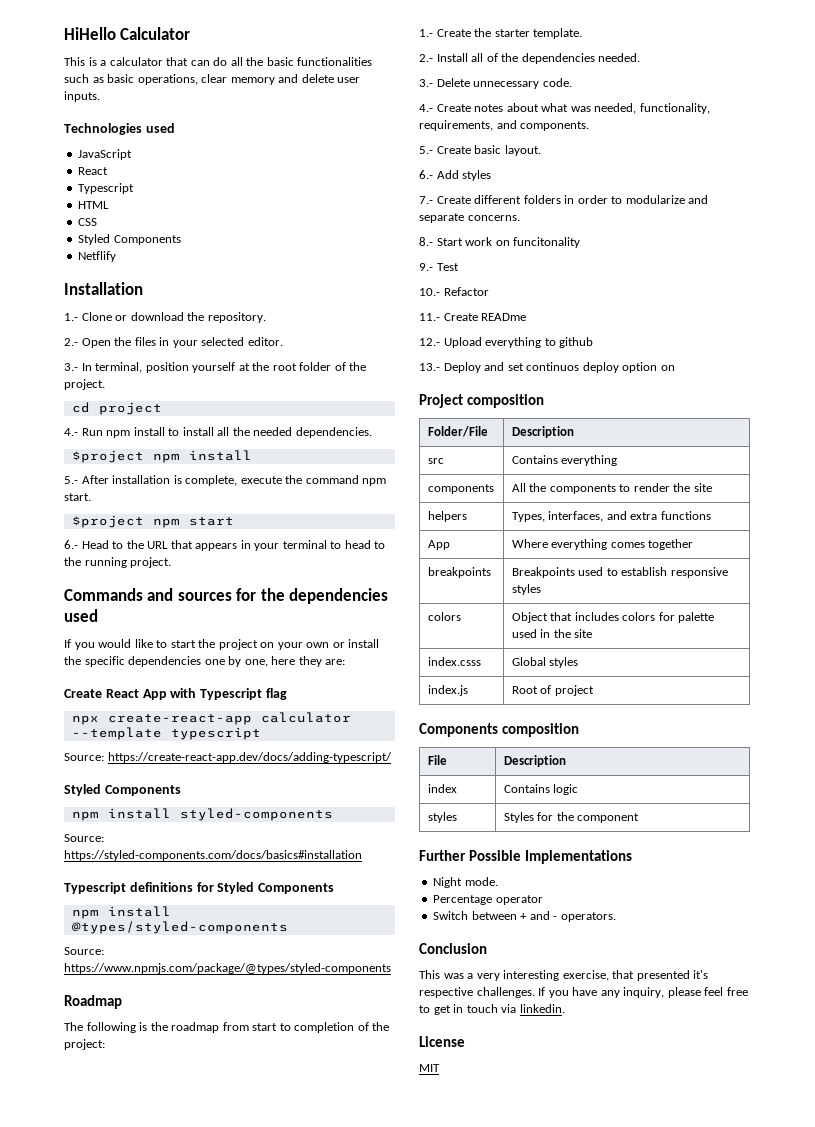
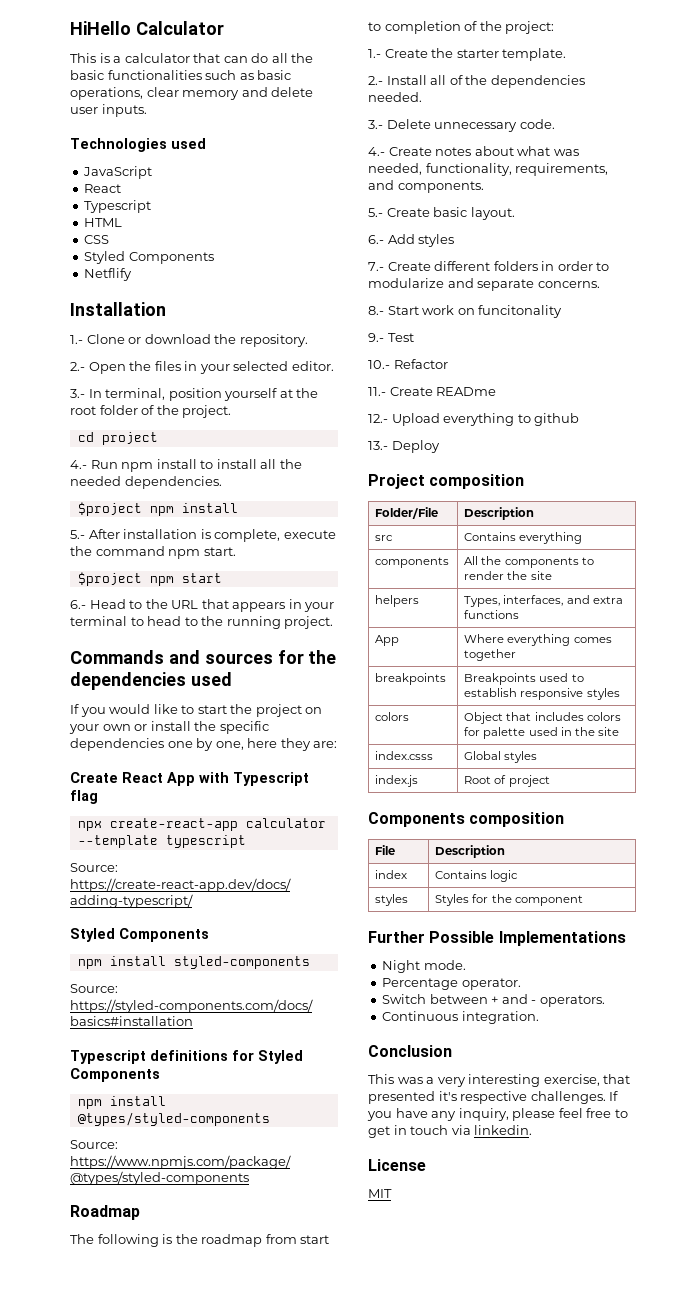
[484,362,675,373] and set continuos deploy option on -> (440, 446) none
[495,895,543,905] operator -> [461,978,521,990] operator.
(616, 917) none -> [382,1011,539,1024] // Continuous integration.

